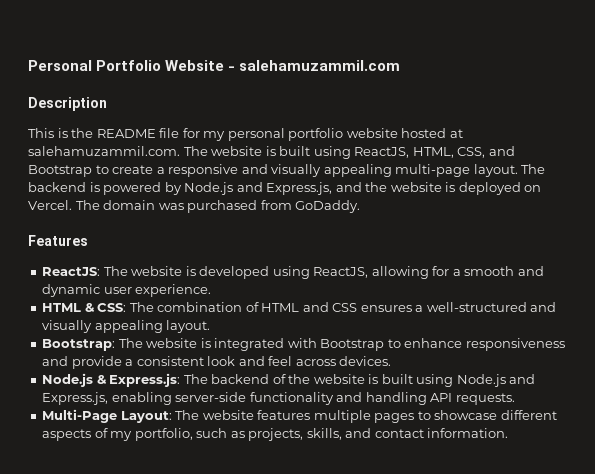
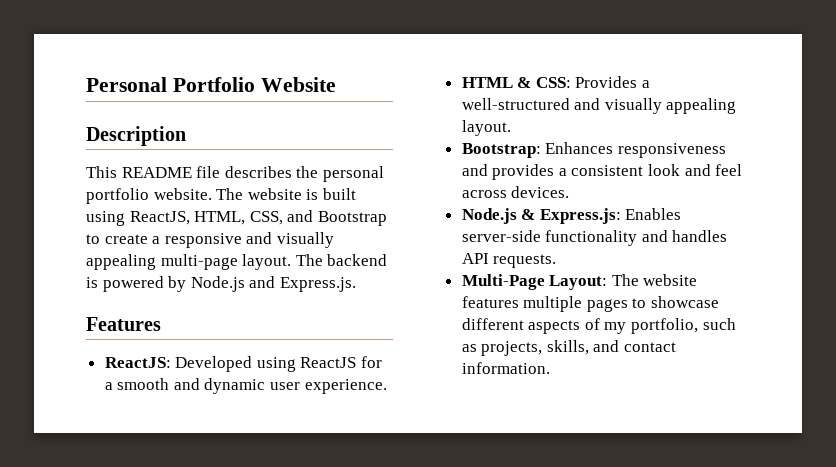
[228,60,401,71] - salehamuzammil.com -> (336, 84) none
[57,128,463,141] [28,146,180,156] is the README file for my personal portfolio website hosted at salehamuzammil.com. -> [121,166,384,182] [86,188,212,204] README file describes the personal portfolio website.
[266,182,542,195] [28,200,361,213] [28,235,88,246] [42,266,429,279] Express.js, and the website is deployed on Vercel. The domain was purchased from GoDaddy. // Features // ReactJS: The website is developed using ReactJS, allowing -> [279,277,356,292] [86,317,161,331] [104,356,357,372] Express.js. // Features // ReactJS: Developed using ReactJS
[129,302,412,312] The combination of HTML and CSS ensures -> [575,76,638,88] Provides
[118,338,463,351] The website is integrated with Bootstrap to enhance -> [545,142,614,154] Enhances
[71,356,122,369] provide -> [492,164,555,180] provides
[183,374,536,387] [42,392,172,405] The backend of the website is built using Node.js and Express.js, enabling -> [625,208,682,220] Enables
[365,392,427,405] handling -> [672,230,728,242] handles

